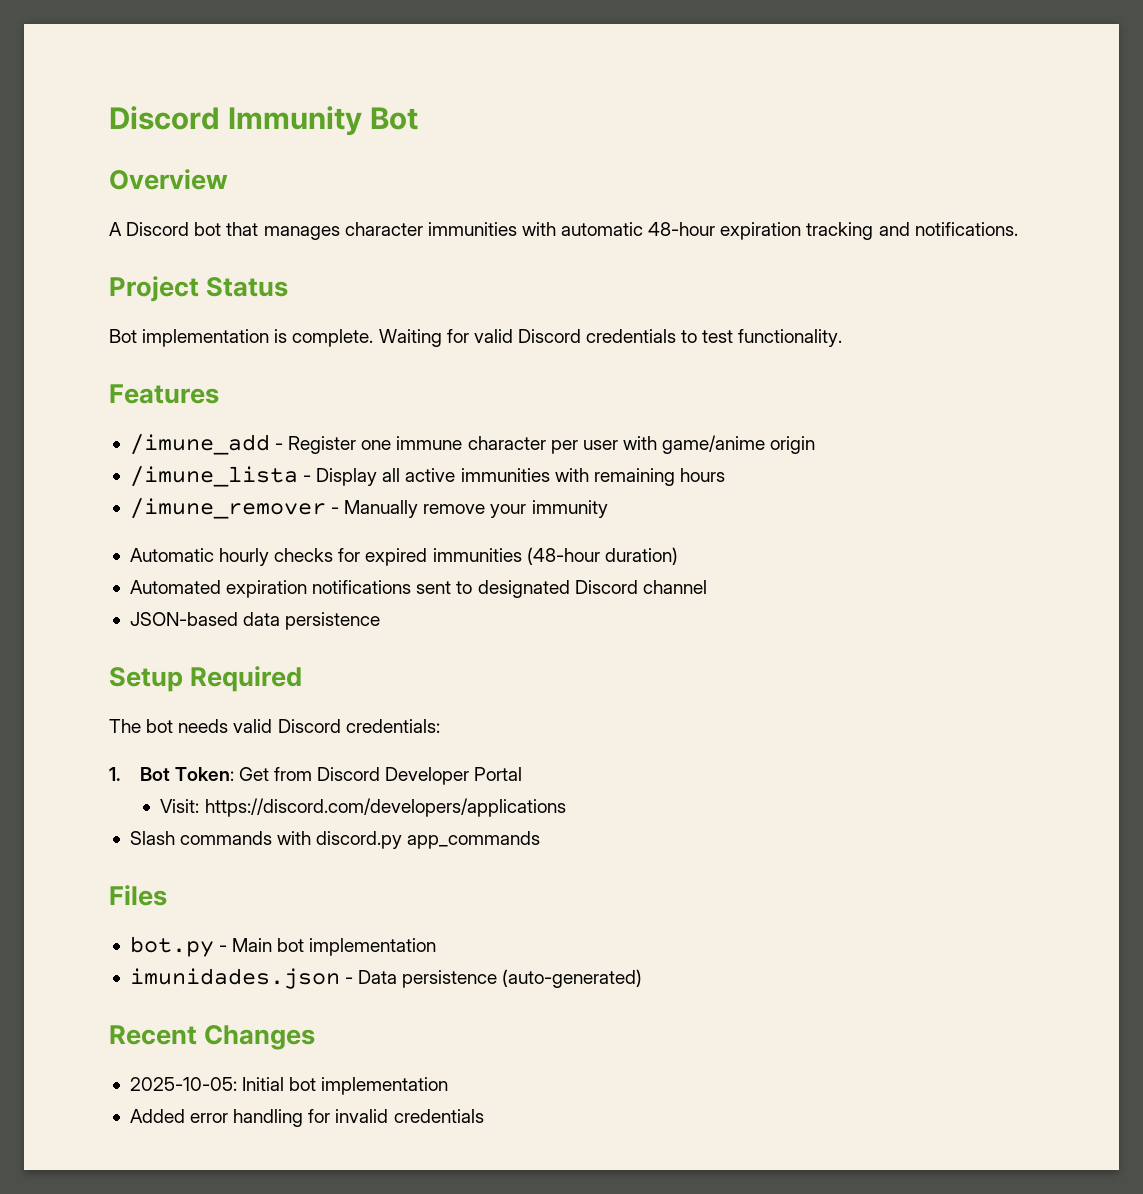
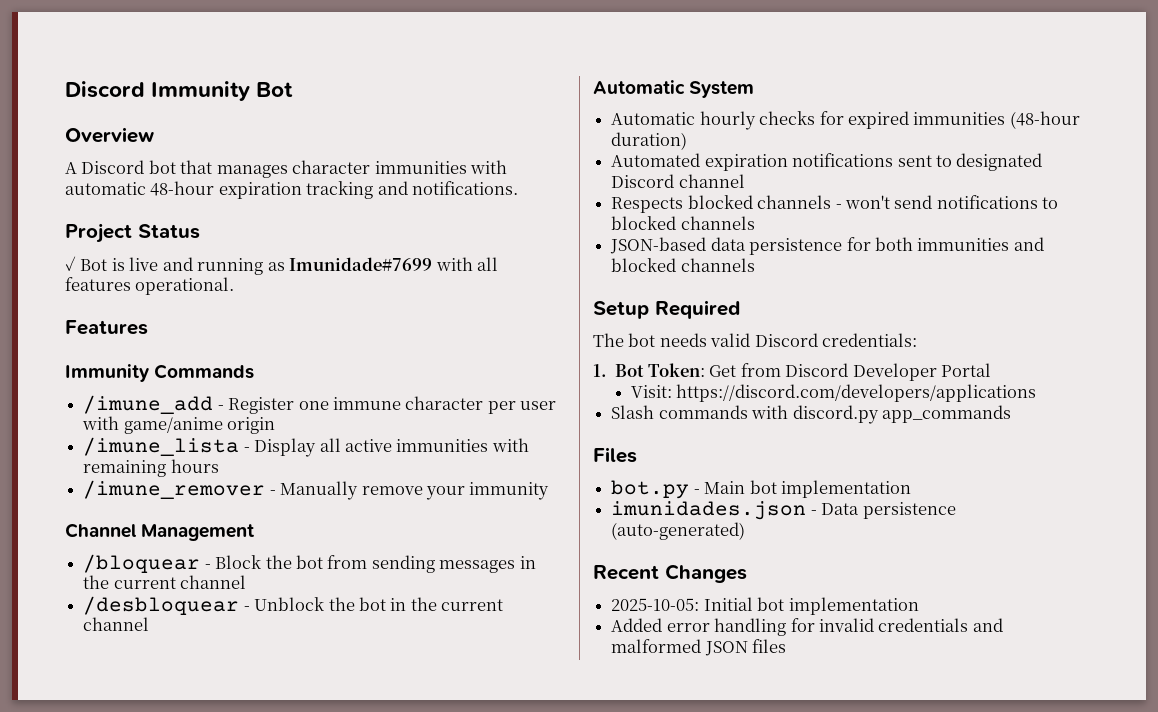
[109,329,843,347] Bot implementation is complete. Waiting for valid Discord credentials to test functionality. -> [65,256,499,275] [65,277,235,295] ✓ Bot is live and running as Imunidade#7699 with all features operational.
(219, 394) none -> [65,364,255,382] // Immunity Commands
(608, 509) none -> [65,523,255,541] [83,554,536,573] [83,575,247,589] [83,596,504,615] [83,617,150,631] [593,80,755,98] // Channel Management // /bloquear - Block the bot from sending messages in the current channel // /desbloquear - Unblock the bot in the current channel // Automatic System
[129,612,381,630] JSON-based data persistence -> [611,195,1059,213] [611,216,755,230] [610,237,1044,255] [611,258,755,272] Respects blocked channels - won't send notifications to blocked channels // JSON-based data persistence for both immunities and blocked channels
(484, 1116) none -> [972,618,1003,632] [611,639,787,656] and malformed JSON files

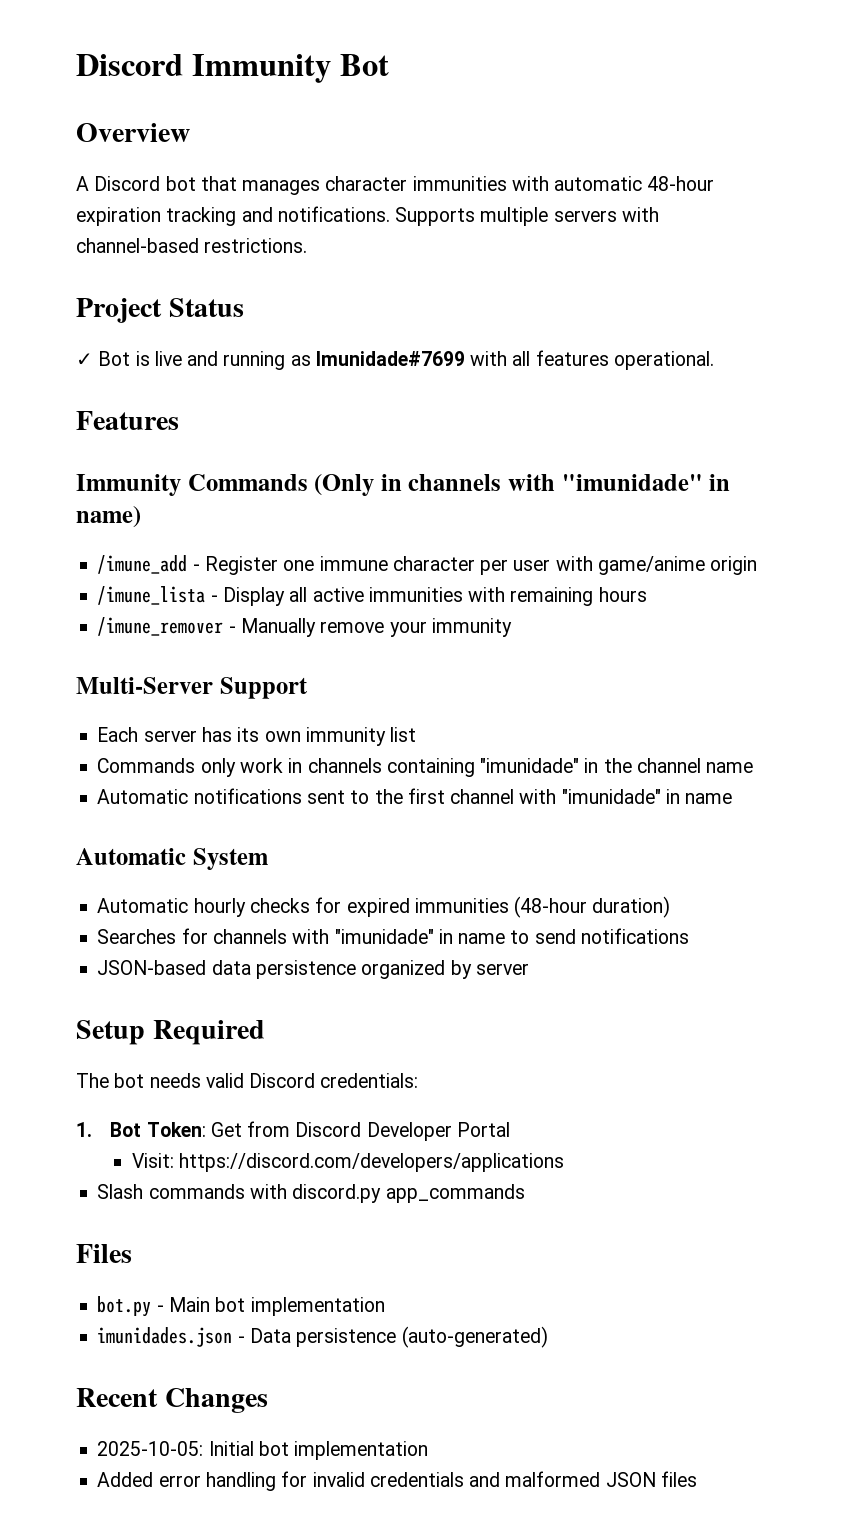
(519, 188) none -> [395,207,659,226] [76,238,308,253] Supports multiple servers with channel-based restrictions.
(255, 371) none -> [314,474,731,496] [76,506,141,528] (Only in channels with "imunidade" in name)
[65,523,255,541] [83,554,536,573] [83,575,247,589] [83,596,504,615] [83,617,150,631] Channel Management // /bloquear - Block the bot from sending messages in the current channel // /desbloquear - Unblock the bot in the current channel -> [76,677,308,699] [97,727,417,746] [97,758,754,777] [97,788,733,804] Multi-Server Support // Each server has its own immunity list // Commands only work in channels containing "imunidade" in the channel name // Automatic notifications sent to the first channel with "imunidade" in name
[611,153,1043,171] [611,174,745,188] [611,195,890,213] Automated expiration notifications sent to designated Discord channel // Respects blocked channels - won't -> [97,928,530,944] Searches for channels with "imunidade" in name to
[1042,197,1059,209] [611,216,755,230] to blocked channels -> (689, 936) none
[846,237,1044,251] [611,258,755,272] for both immunities and blocked channels -> [361,960,529,979] organized by server

